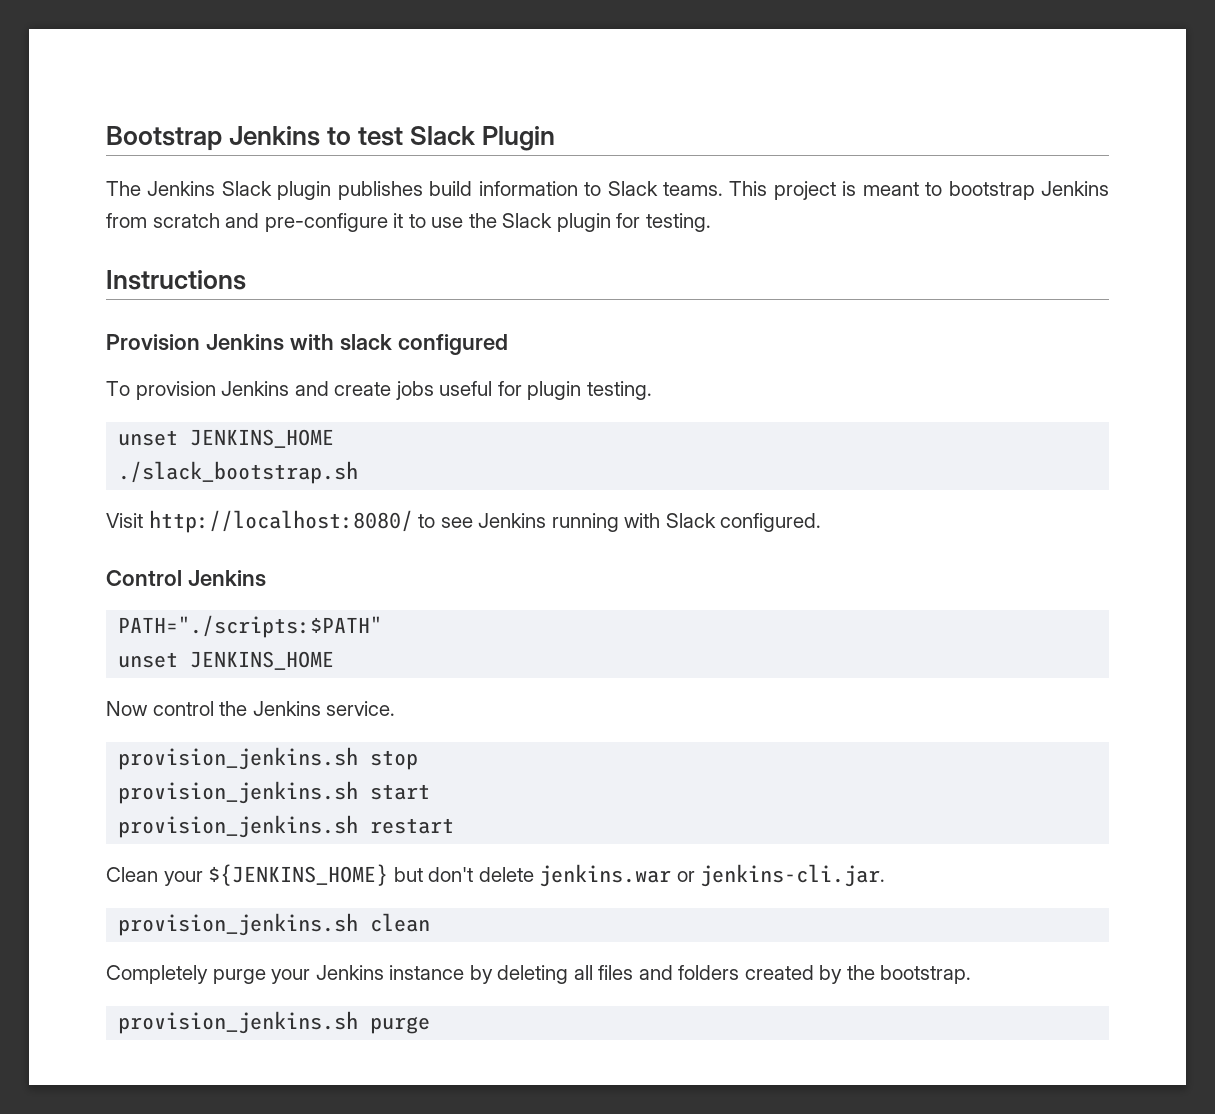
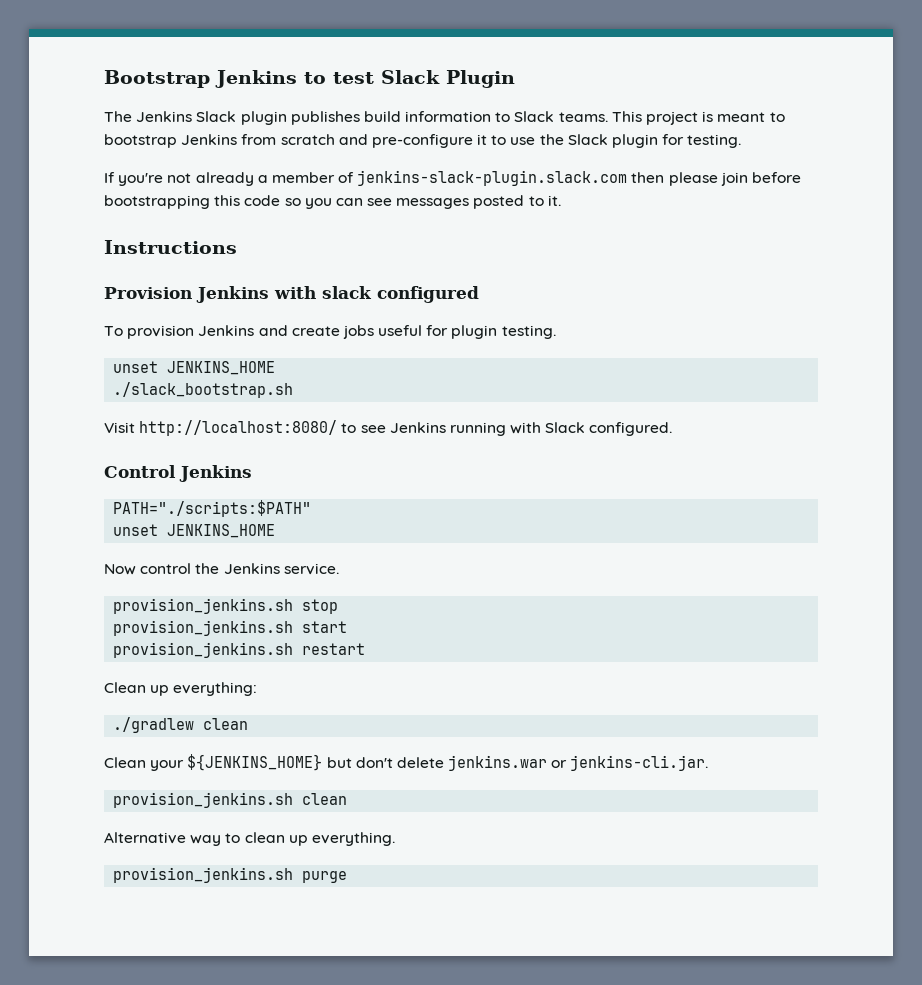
(711, 222) none -> [104,170,802,186] [104,195,561,209] // If you're not already a member of jenkins-slack-plugin.slack.com then please join before bootstrapping this code so you can see messages posted to it.
(455, 826) none -> [104,682,258,696] [113,717,249,733] // Clean up everything: // ./gradlew clean
[106,965,972,984] Completely purge your Jenkins instance by deleting all files and folders created by the bootstrap. -> [104,832,395,846] Alternative way to clean up everything.

